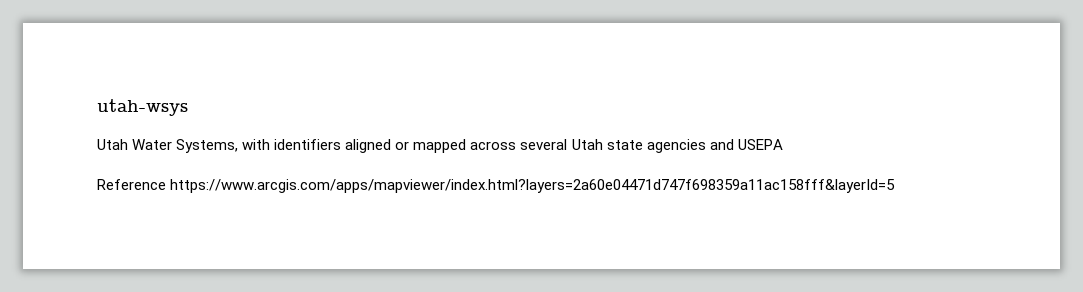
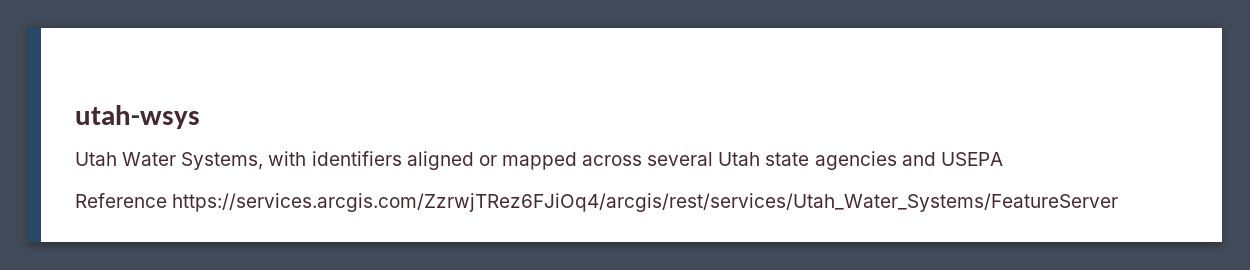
[170,179,896,193] https://www.arcgis.com/apps/mapviewer/index.html?layers=2a60e04471d747f698359a11ac158fff&layerId=5 -> [172,193,1119,212] https://services.arcgis.com/ZzrwjTRez6FJiOq4/arcgis/rest/services/Utah_Water_Systems/FeatureServer

